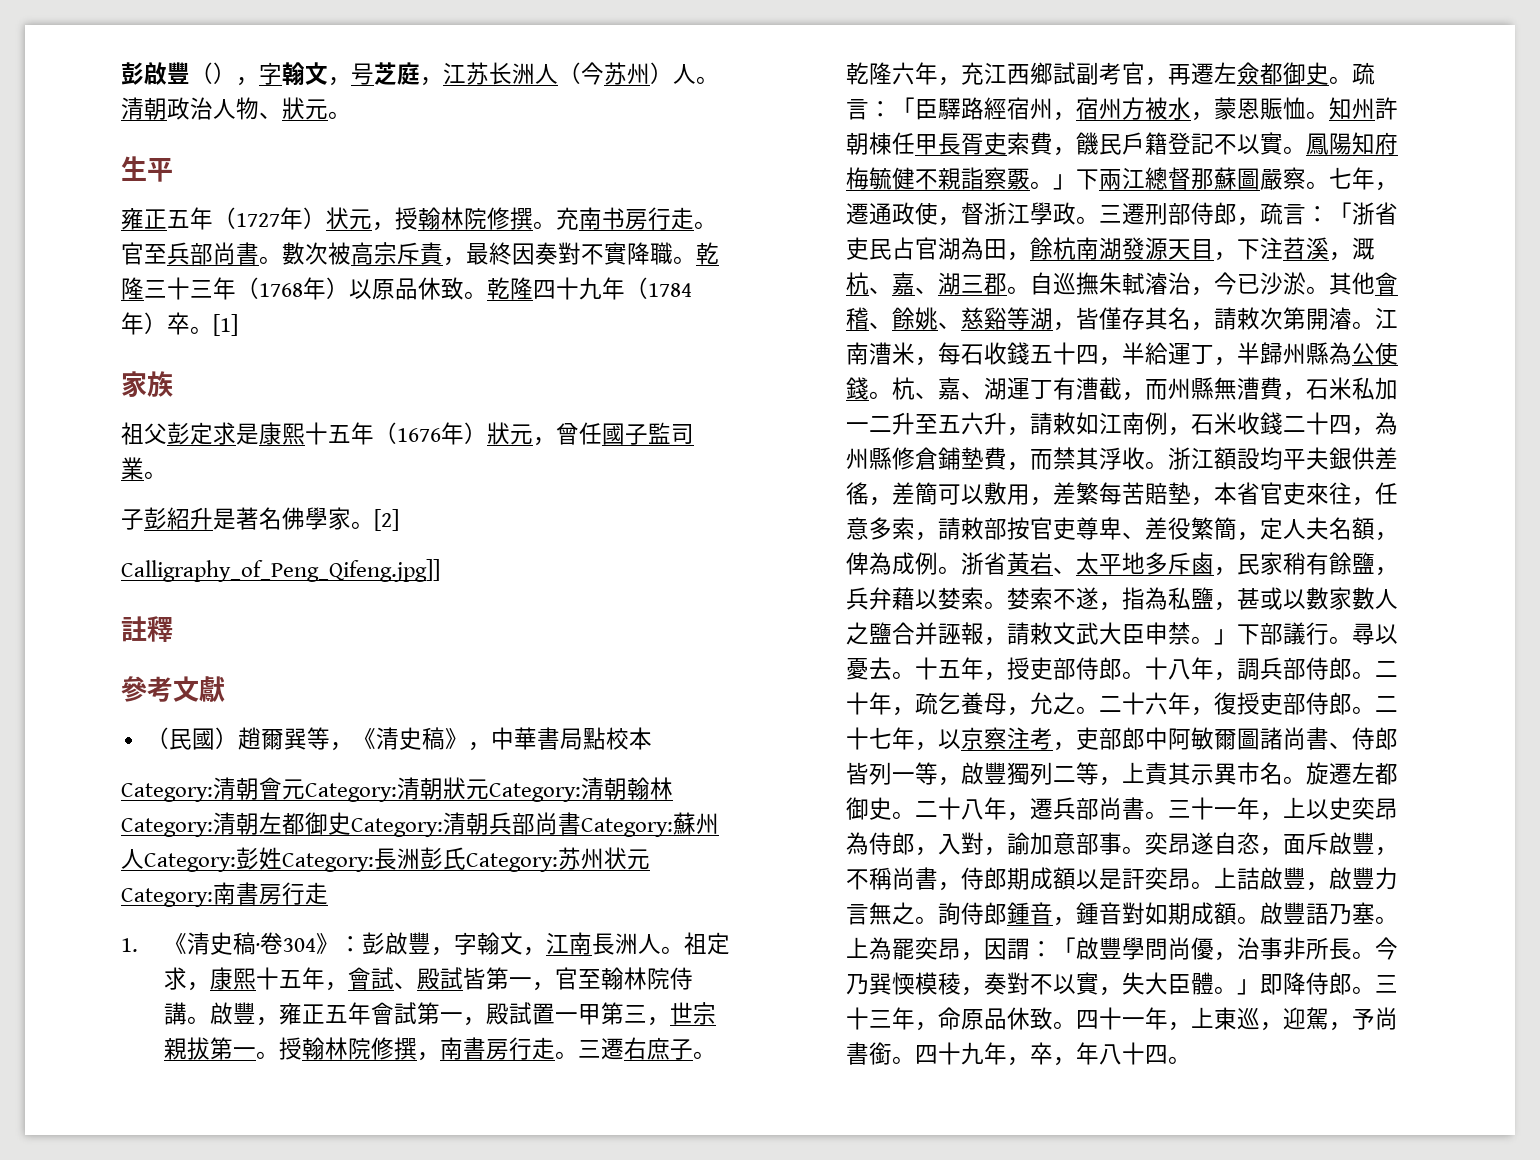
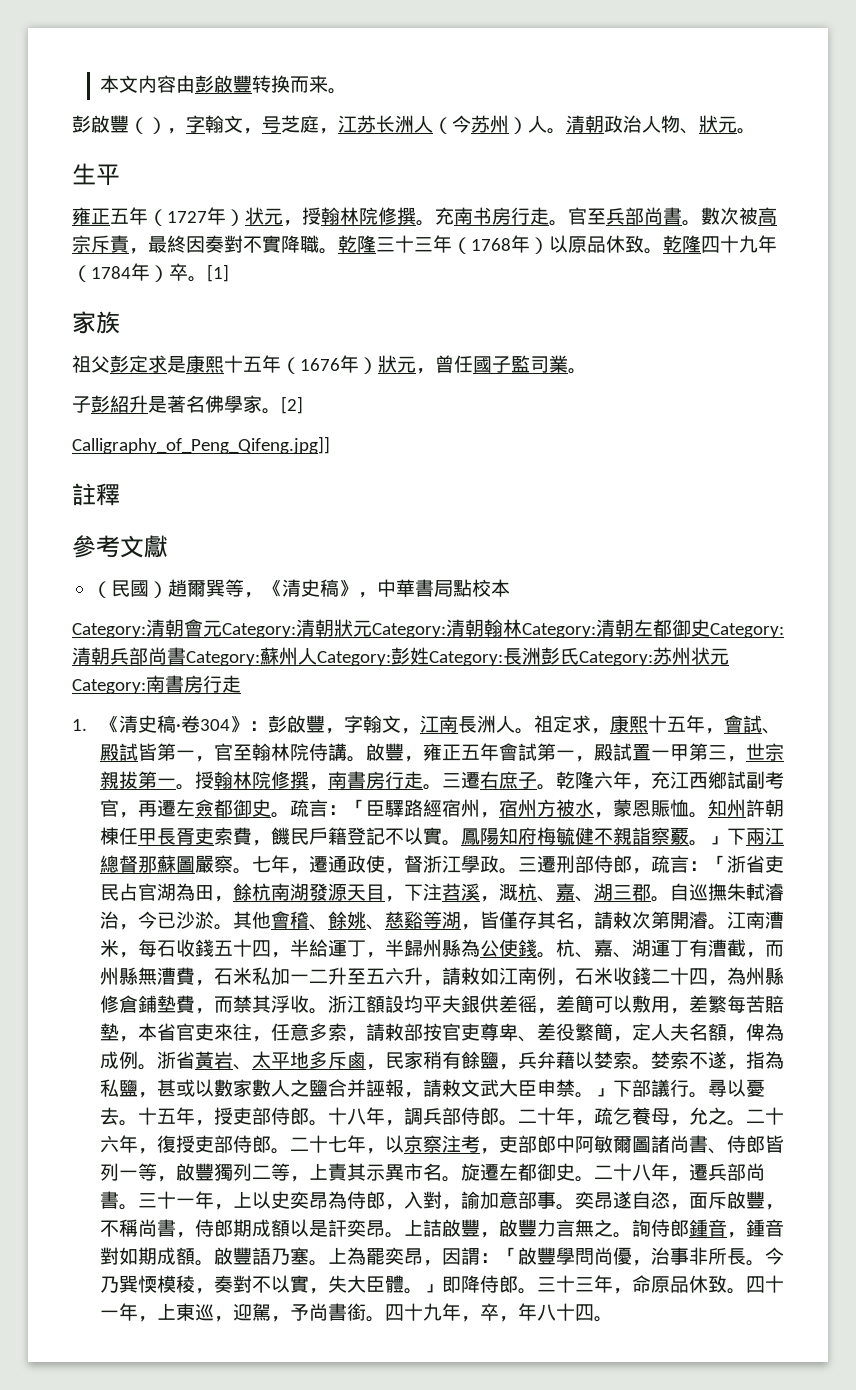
(121, 73) none -> [99,75,347,94] 本文内容由彭啟豐转换而来。 //

